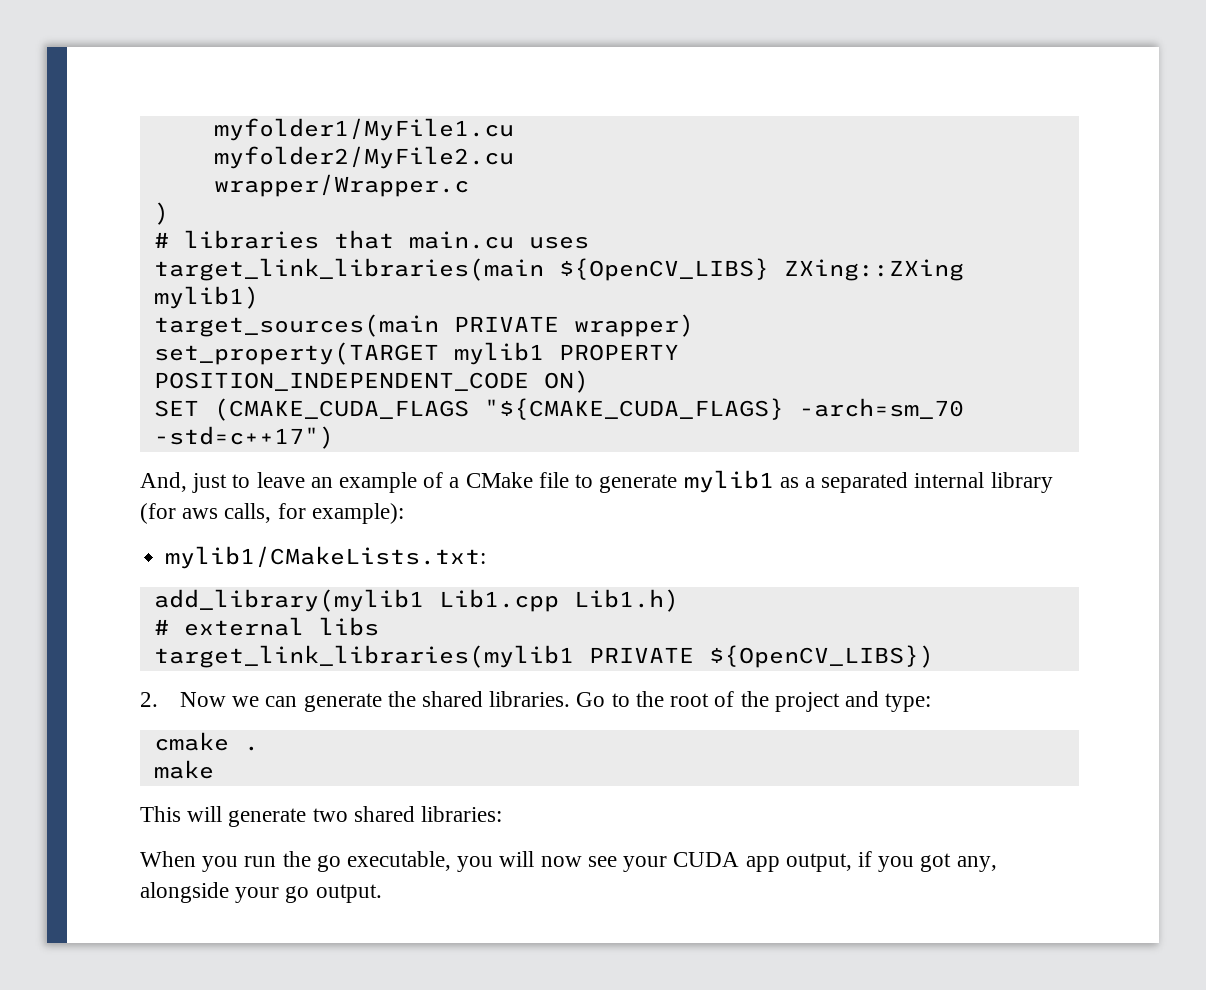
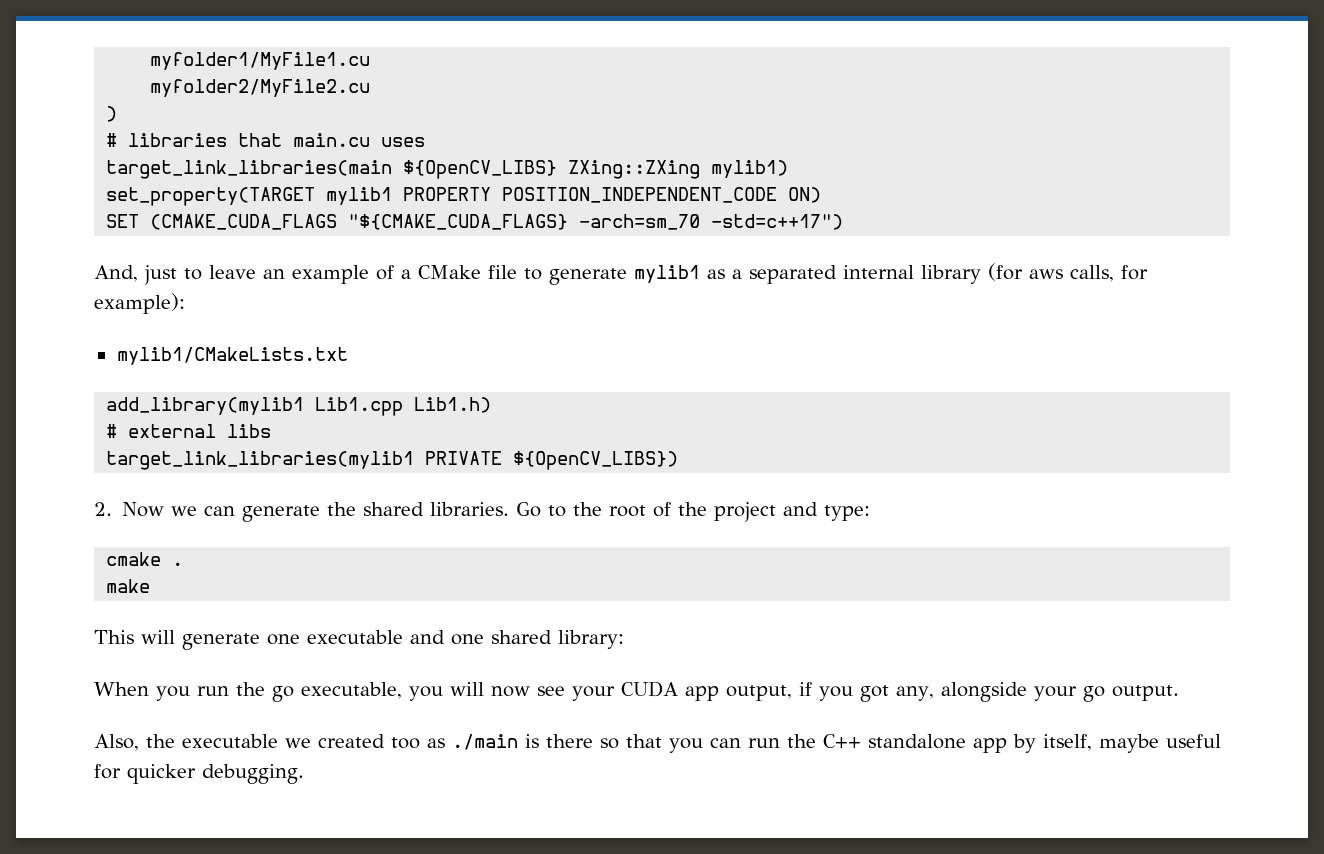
[213,174,469,197] // wrapper/Wrapper.c -> (371, 88) none
[153,314,694,337] // target_sources(main PRIVATE wrapper) -> (789, 169) none
[165,546,487,569] mylib1/CMakeLists.txt: -> [116,347,348,365] mylib1/CMakeLists.txt
[312,806,503,822] two shared libraries: -> [267,630,624,649] one executable and one shared library:
(382, 893) none -> [94,734,1221,753] [94,764,304,784] // Also, the executable we created too as ./main is there so that you can run the C++ standalone app by itself, maybe useful for quicker debugging.

